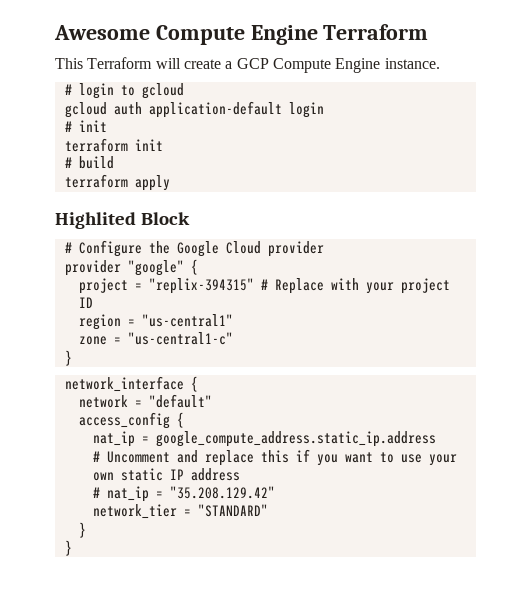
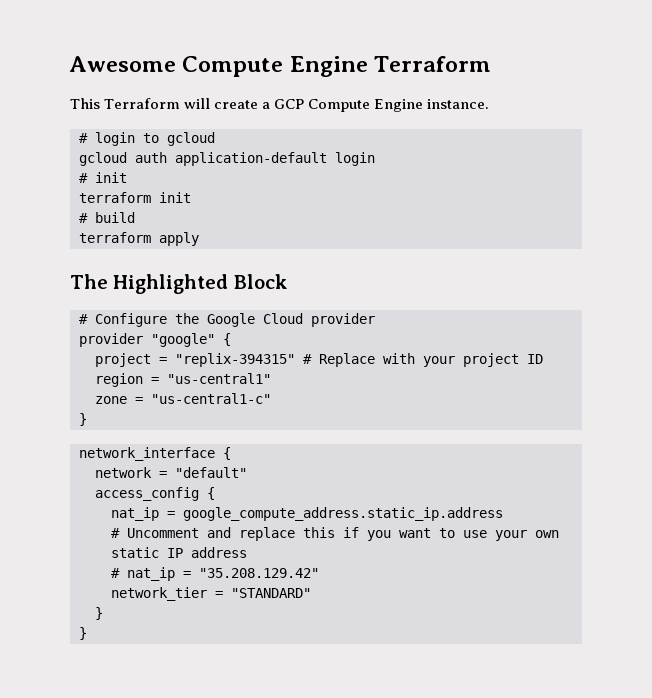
[55,212,136,229] Highlited -> [70,274,229,294] The Highlighted

